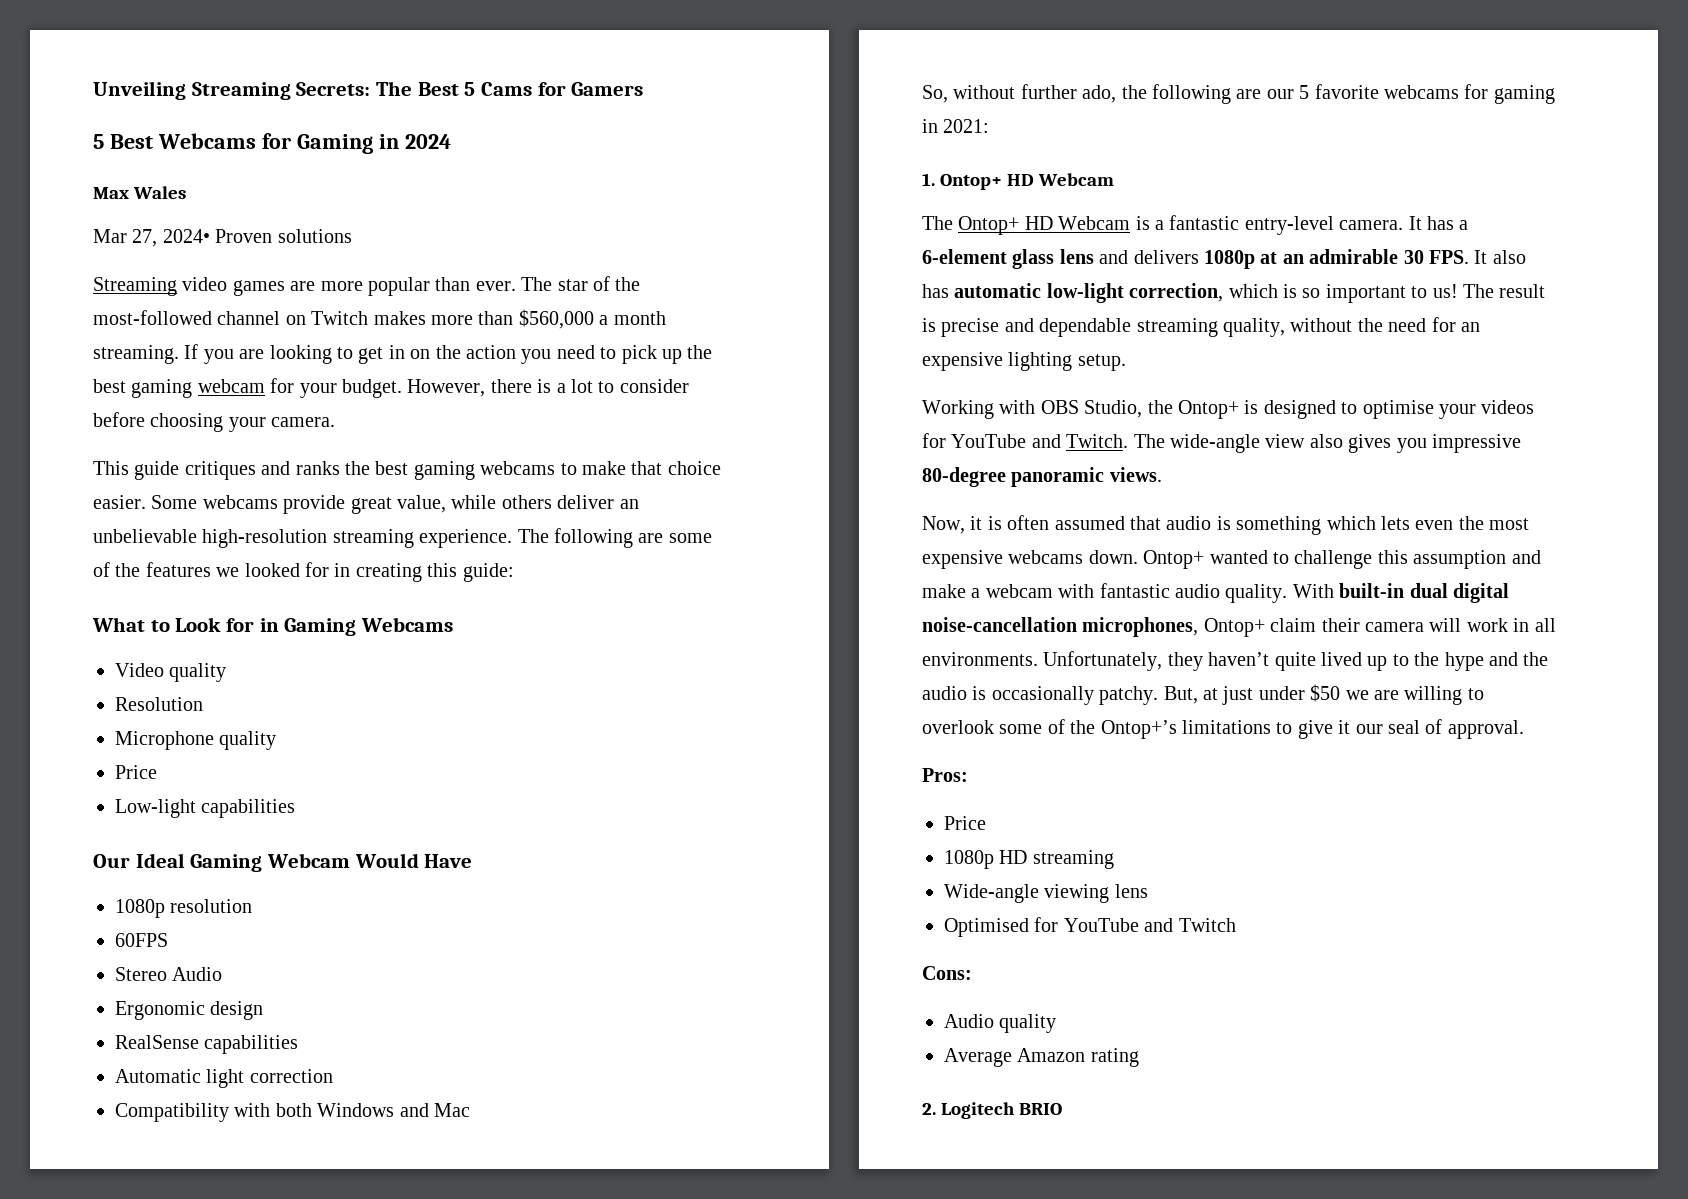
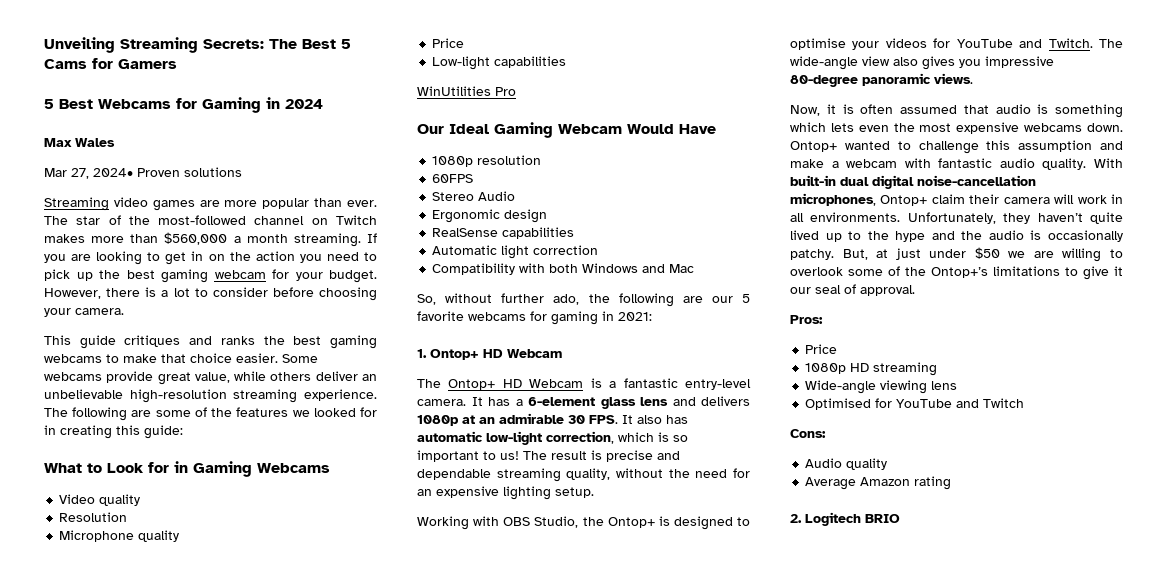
(296, 808) none -> [417,86,516,96] // WinUtilities Pro

